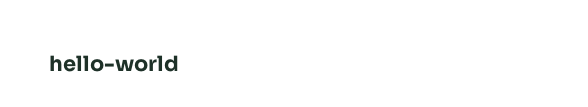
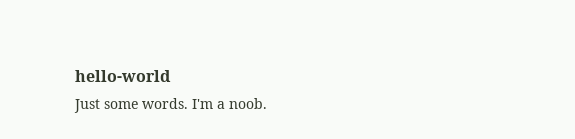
(179, 63) none -> [74,98,267,113] // Just some words. I'm a noob.

